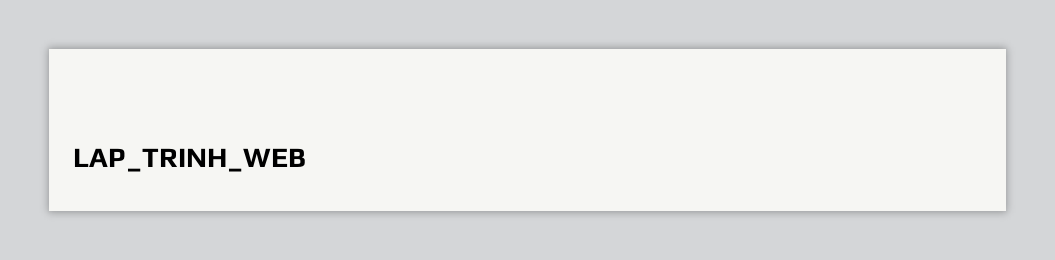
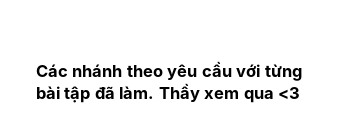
[73,148,306,172] LAP_TRINH_WEB -> [36,61,302,81] [36,83,301,103] Các nhánh theo yêu cầu với từng bài tập đã làm. Thầy xem qua <3

